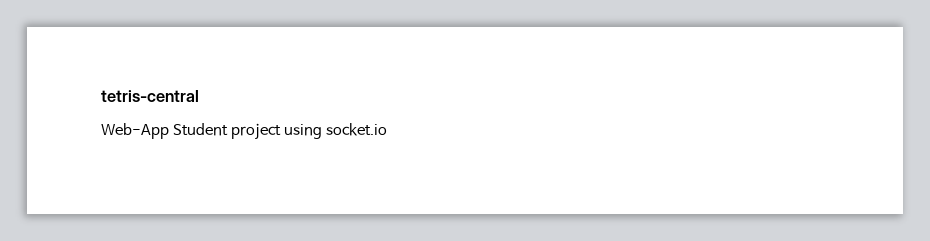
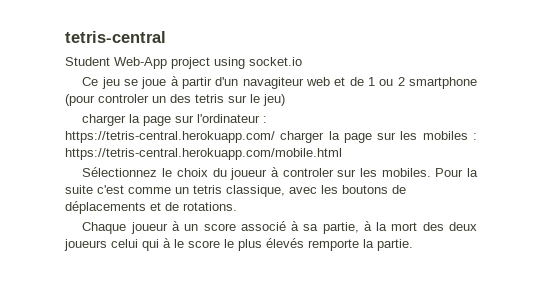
[101,123,228,139] Web-App Student -> [65,57,167,69] Student Web-App
(387, 129) none -> [82,76,478,89] [65,94,285,106] [82,114,268,126] [65,131,477,143] [65,148,342,160] [82,167,478,180] [65,185,406,197] [65,201,237,214] [82,221,478,234] [64,238,413,251] // Ce jeu se joue à partir d'un navagiteur web et de 1 ou 2 smartphone (pour controler un des tetris sur le jeu) // charger la page sur l'ordinateur : https://tetris-central.herokuapp.com/ charger la page sur les mobiles : https://tetris-central.herokuapp.com/mobile.html // Sélectionnez le choix du joueur à controler sur les mobiles. Pour la suite c'est comme un tetris classique, avec les boutons de déplacements et de rotations. // Chaque joueur à un score associé à sa partie, à la mort des deux joueurs celui qui à le score le plus élevés remporte la partie.

